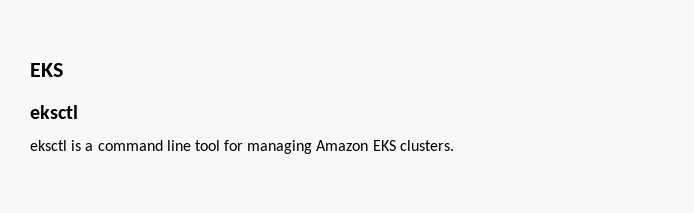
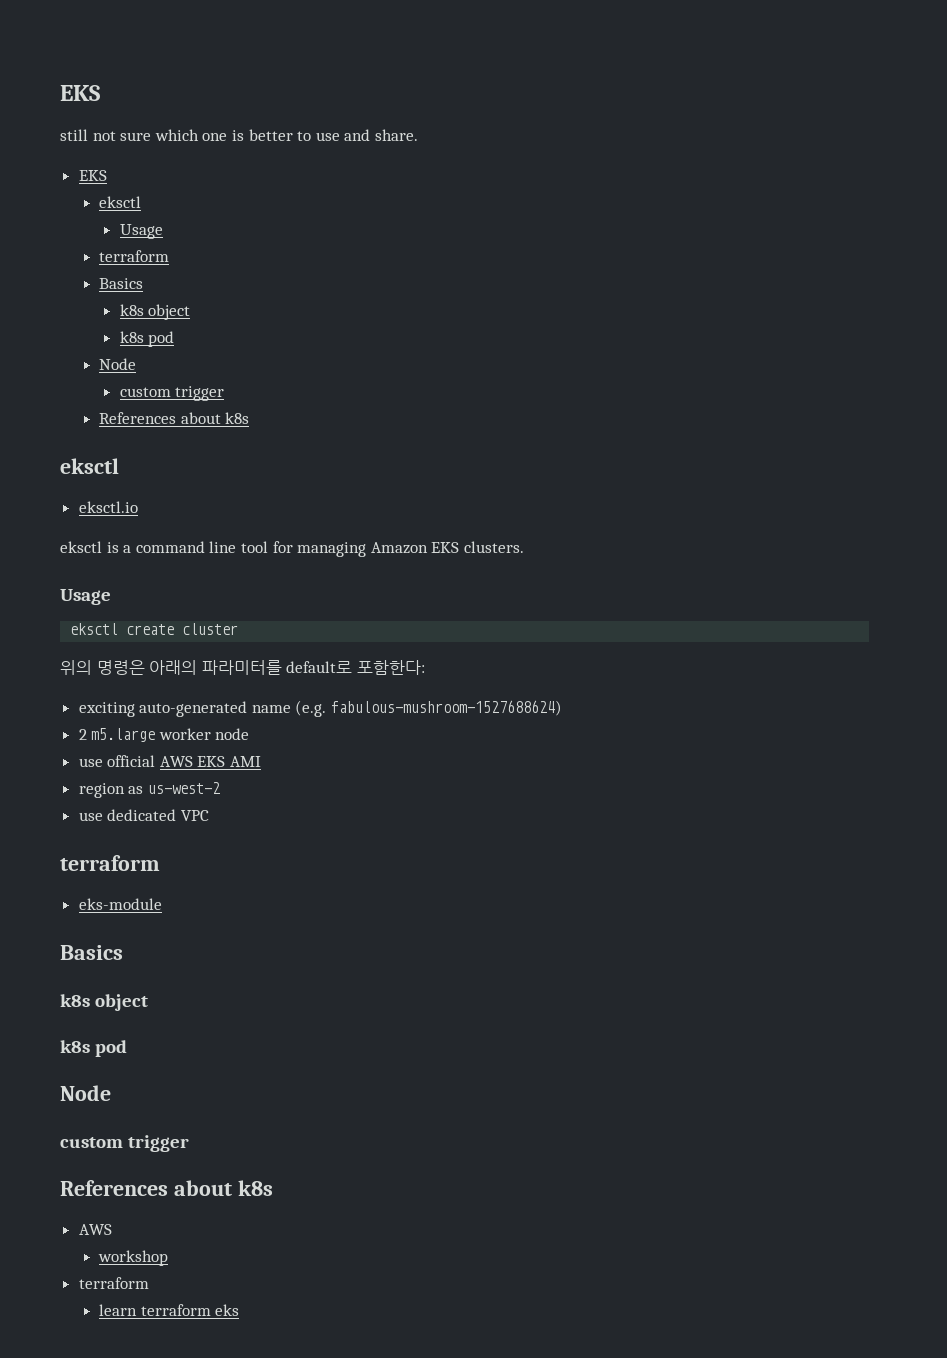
[30,63,63,77] [30,105,78,119] EKS // eksctl -> [60,85,100,101] [60,129,418,141] [78,170,107,181] [99,196,142,208] [119,224,163,239] [99,250,170,262] [99,278,144,289] [119,304,191,320] [119,331,175,347] [99,358,137,370] [119,386,225,401] [99,412,250,424] [60,458,119,474] [78,501,138,513] EKS // still not sure which one is better to use and share. // EKS // eksctl // Usage // terraform // Basics // k8s object // k8s pod // Node // custom trigger // References about k8s // eksctl // eksctl.io
(454, 145) none -> [60,589,111,605] [70,623,239,635] [60,660,425,675] [78,700,563,717] [78,728,250,742] [78,755,262,767] [78,782,220,798] [78,809,209,821] [60,855,160,871] [78,898,162,910] [60,945,123,960] [60,994,149,1011] [60,1040,128,1057] [60,1085,111,1101] [60,1135,190,1152] [60,1180,273,1196] [78,1224,112,1235] [98,1250,169,1266] [78,1277,149,1289] [99,1304,240,1316] // Usage // eksctl create cluster // 위의 명령은 아래의 파라미터를 default로 포함한다: // exciting auto-generated name (e.g. fabulous-mushroom-1527688624) // 2 m5.large worker node // use official AWS EKS AMI // region as us-west-2 // use dedicated VPC // terraform // eks-module // Basics // k8s object // k8s pod // Node // custom trigger // References about k8s // AWS // workshop // terraform // learn terraform eks

